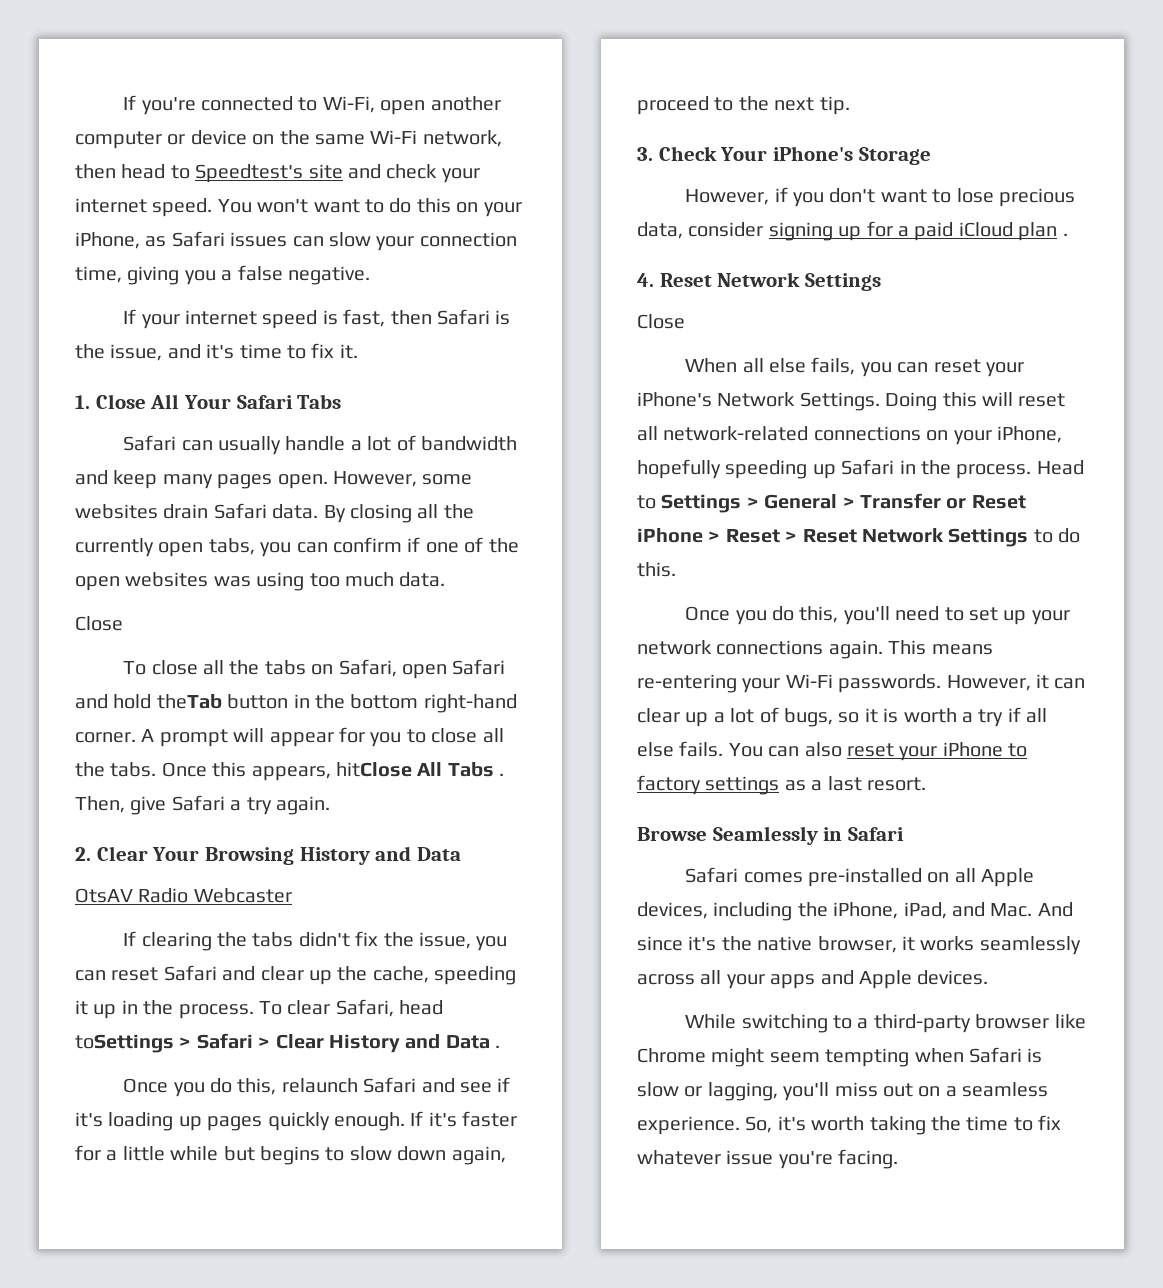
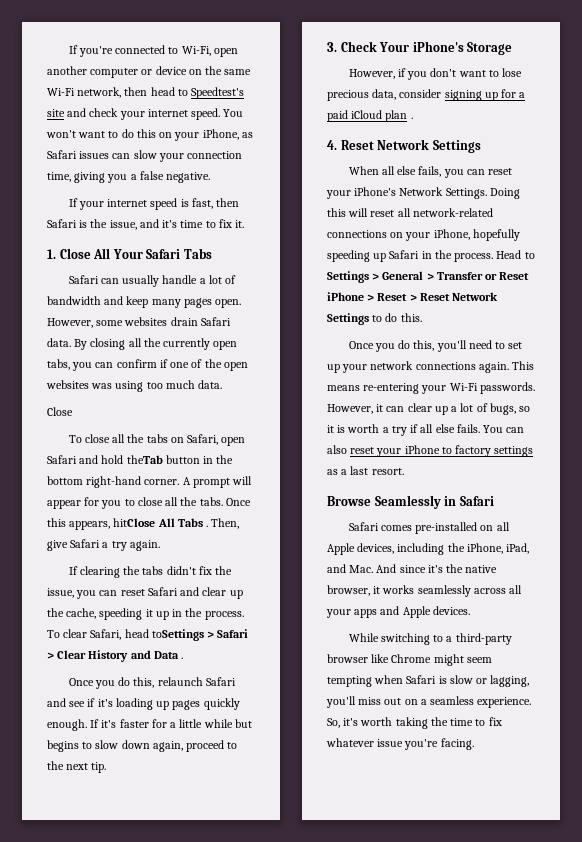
[75,846,462,865] [75,888,292,903] // 2. Clear Your Browsing History and Data // OtsAV Radio Webcaster -> (160, 545) none
[637,314,685,329] // Close -> (481, 146) none

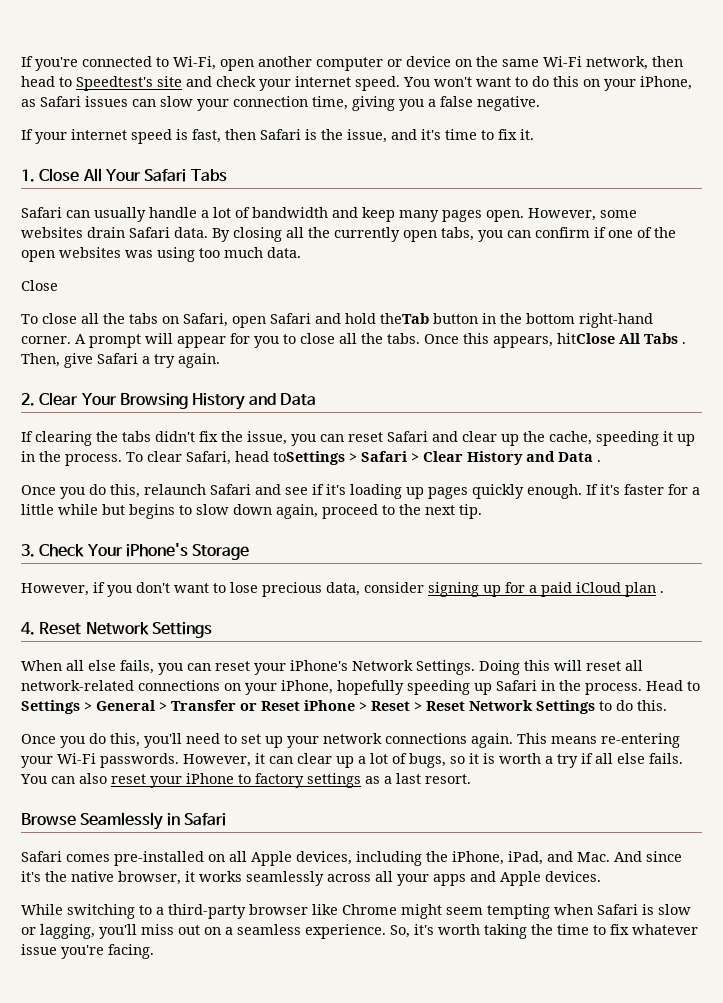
(160, 545) none -> [21,392,316,410] // 2. Clear Your Browsing History and Data

